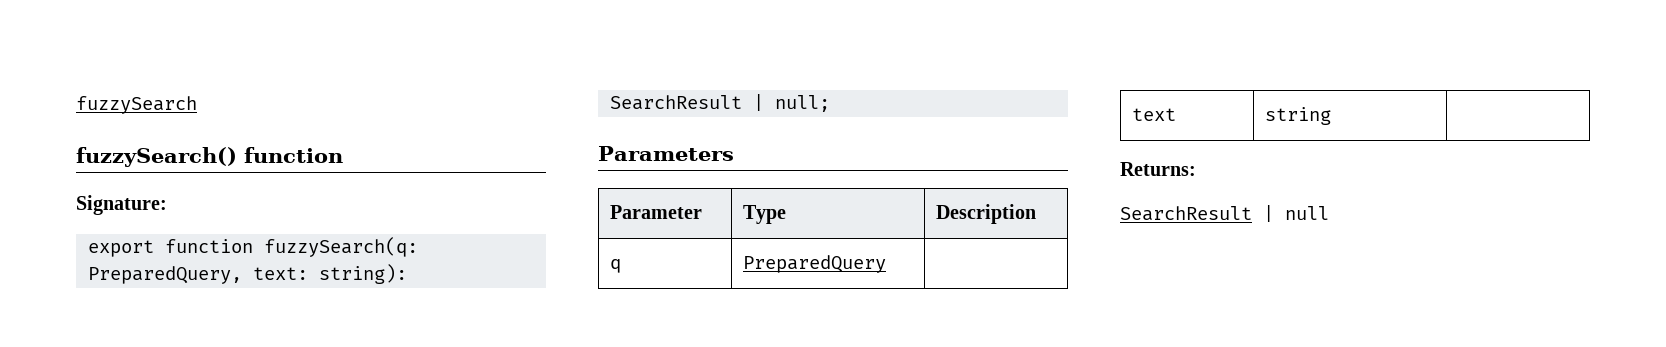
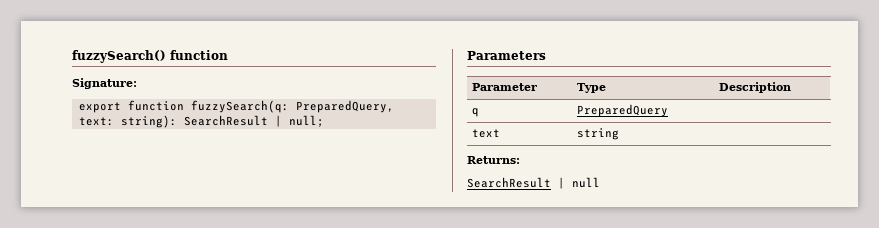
[76,96,197,114] fuzzySearch // -> (72, 56) none

